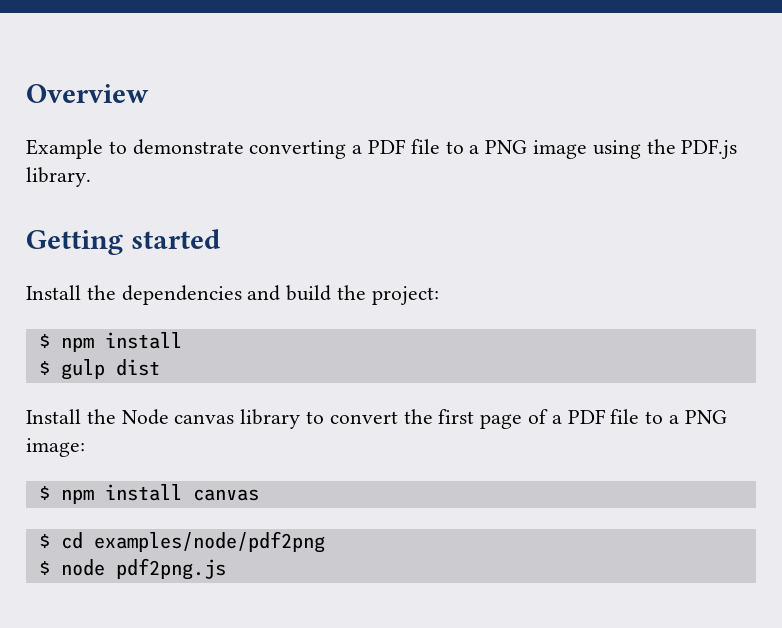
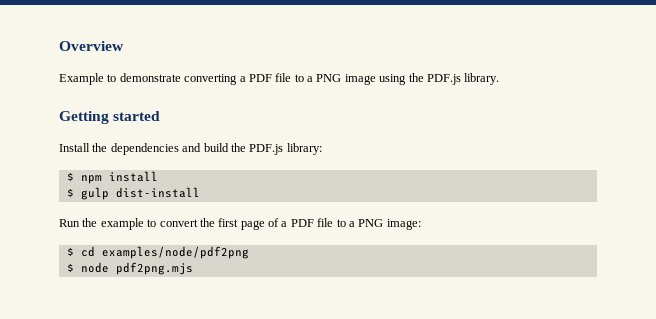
[371,286,439,305] project: -> [249,143,322,155] PDF.js library:
[115,359,160,376] [26,409,301,429] dist // Install the Node canvas library -> [115,187,200,198] [59,218,144,230] dist-install // Run the example
[38,484,259,504] // $ npm install canvas -> (421, 224) none
[115,558,226,580] pdf2png.js -> [115,262,193,275] pdf2png.mjs

